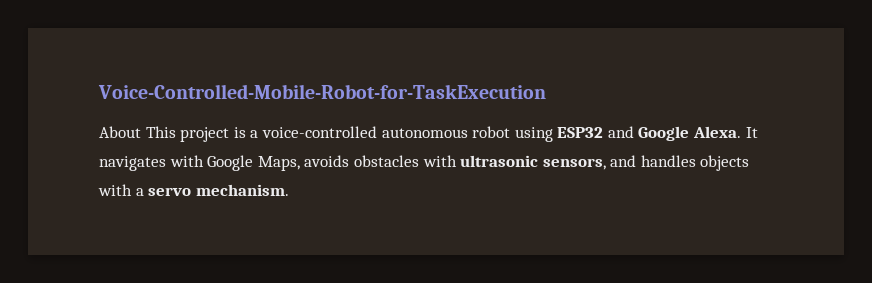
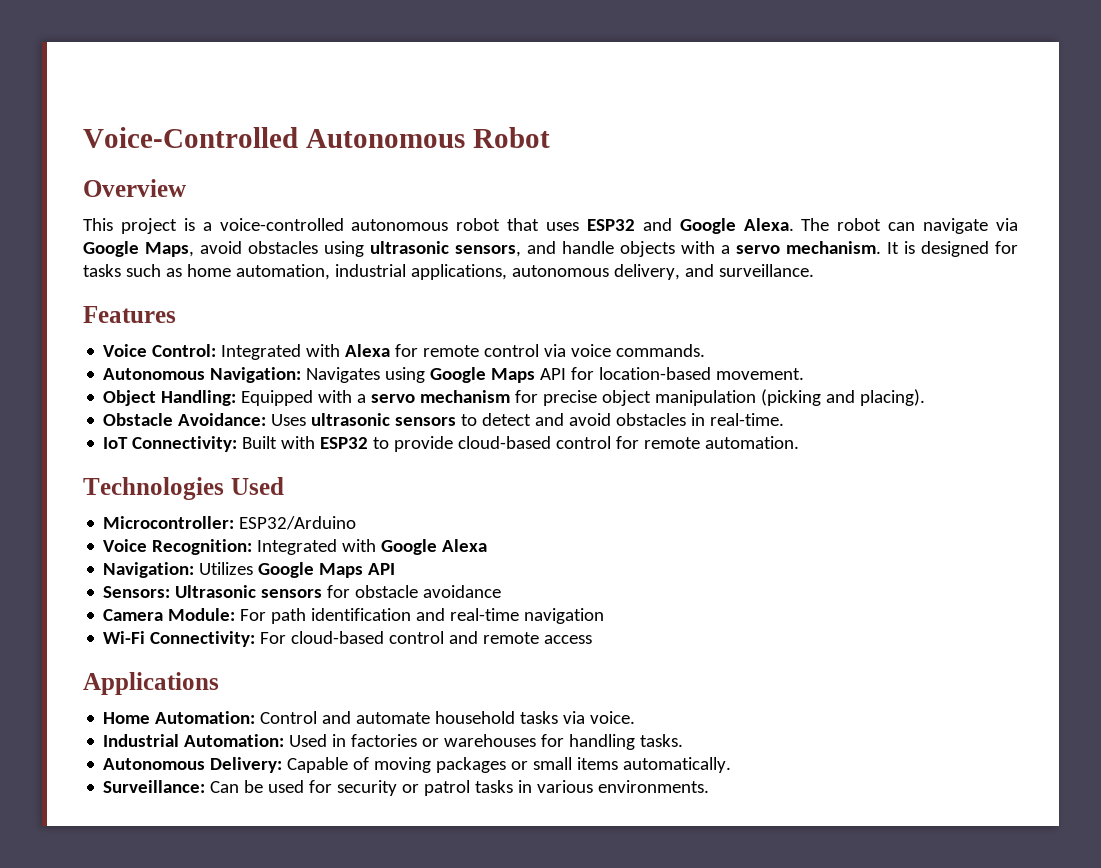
[98,84,546,99] [99,126,141,138] Voice-Controlled-Mobile-Robot-for-TaskExecution // About -> [83,127,550,148] [83,179,186,197] Voice-Controlled Autonomous Robot // Overview //
[514,127,553,142] using -> [507,218,580,231] that uses
[745,127,758,138] [99,155,457,171] It navigates with Google Maps, avoids obstacles with -> [801,218,1018,234] [83,241,364,257] The robot can navigate via Google Maps, avoid obstacles using
[640,155,696,167] handles -> [562,241,614,254] handle
(289, 190) none -> [887,241,1018,257] [83,264,814,280] [83,306,176,323] [103,344,706,360] [103,367,805,383] [103,389,926,406] [103,413,785,426] [103,436,800,452] [83,477,284,500] [103,516,357,530] [103,539,488,555] [103,562,396,578] [103,585,502,598] [103,608,605,624] [103,631,593,647] [83,672,219,695] [103,711,636,724] [103,734,684,750] [103,757,732,773] [103,780,710,796] It is designed for tasks such as home automation, industrial applications, autonomous delivery, and surveillance. // Features // Voice Control: Integrated with Alexa for remote control via voice commands. // Autonomous Navigation: Navigates using Google Maps API for location-based movement. // Object Handling: Equipped with a servo mechanism for precise object manipulation (picking and placing). // Obstacle Avoidance: Uses ultrasonic sensors to detect and avoid obstacles in real-time. // IoT Connectivity: Built with ESP32 to provide cloud-based control for remote automation. // Technologies Used // Microcontroller: ESP32/Arduino // Voice Recognition: Integrated with Google Alexa // Navigation: Utilizes Google Maps API // Sensors: Ultrasonic sensors for obstacle avoidance // Camera Module: For path identification and real-time navigation // Wi-Fi Connectivity: For cloud-based control and remote access // Applications // Home Automation: Control and automate household tasks via voice. // Industrial Automation: Used in factories or warehouses for handling tasks. // Autonomous Delivery: Capable of moving packages or small items automatically. // Surveillance: Can be used for security or patrol tasks in various environments.

